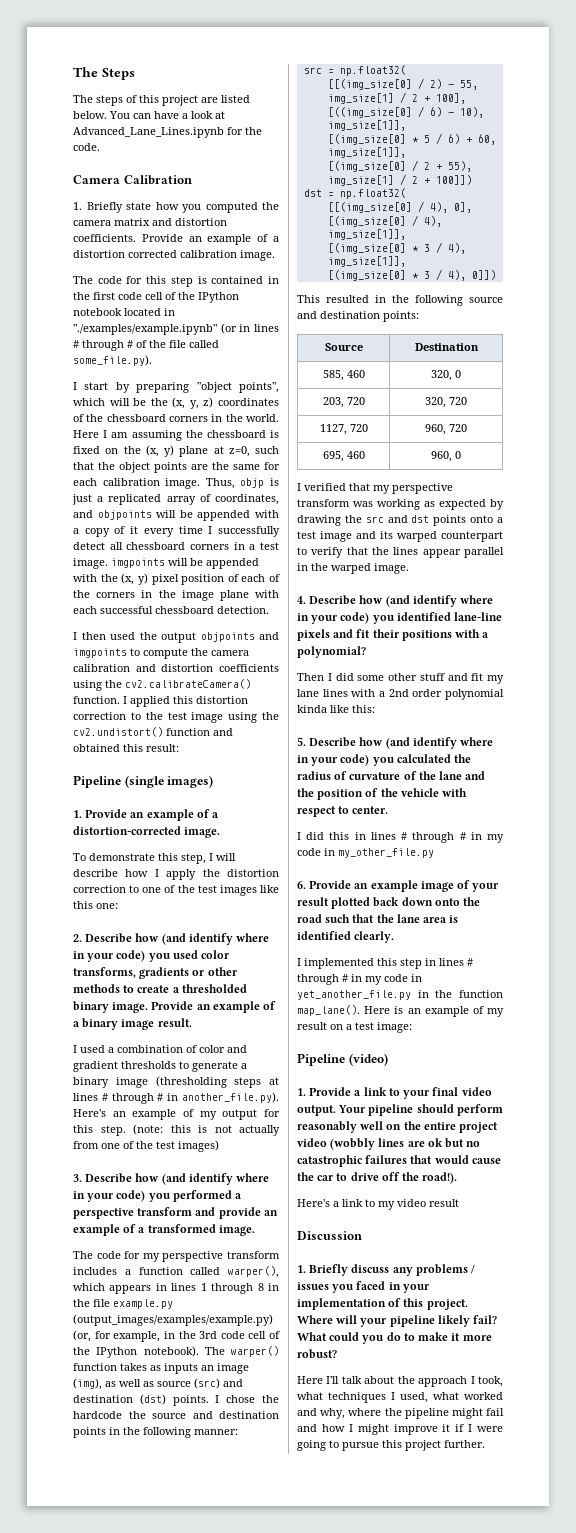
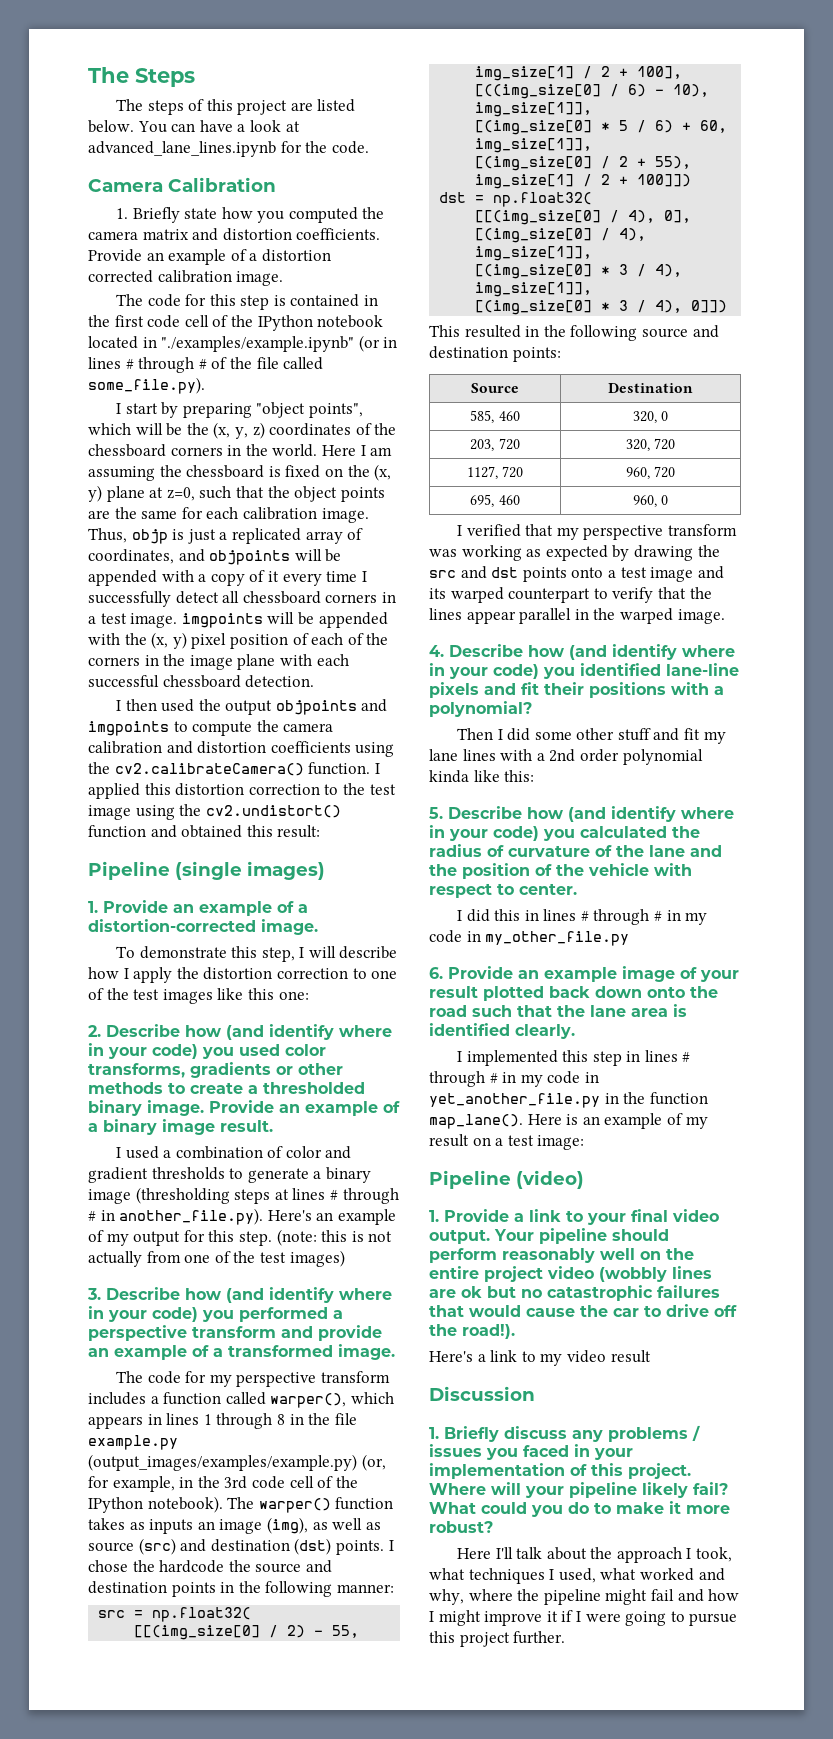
[73,127,224,138] Advanced_Lane_Lines.ipynb -> [88,141,276,157] advanced_lane_lines.ipynb

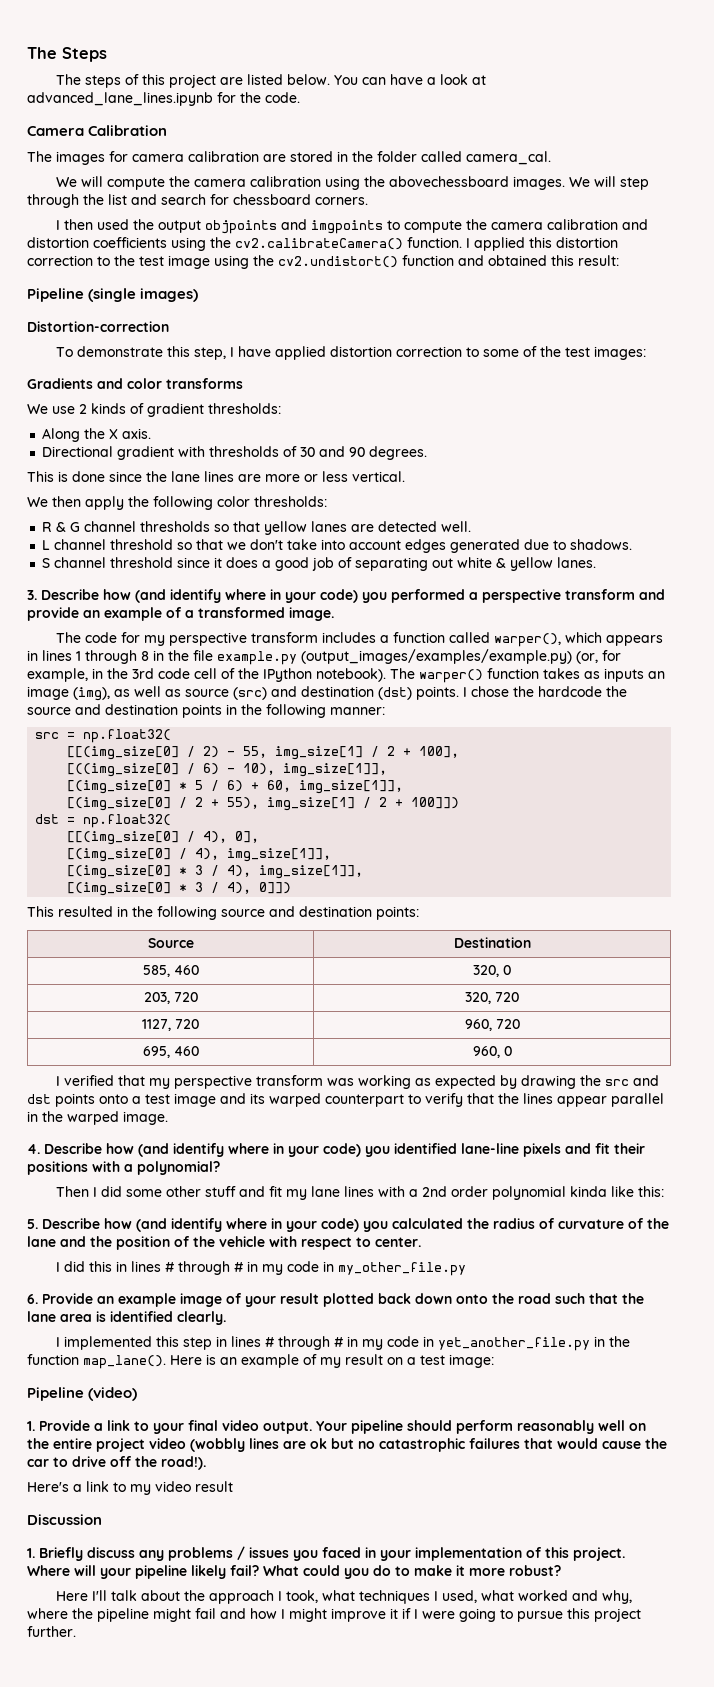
[115,207,385,223] [88,228,381,241] [88,249,331,265] [88,270,284,286] [115,294,379,310] [88,315,384,331] [88,335,398,352] [88,357,324,373] [88,377,205,394] [115,402,363,418] [88,422,397,439] [88,444,393,457] [88,464,392,481] [88,485,385,502] [88,507,369,523] [88,528,364,544] [88,549,342,565] [88,570,367,586] [88,591,396,607] [88,612,388,628] [88,632,389,649] [88,654,349,670] [88,675,315,688] 1. Briefly state how you computed the camera matrix and distortion coefficients. Provide an example of a distortion corrected calibration image. // The code for this step is contained in the first code cell of the IPython notebook located in "./examples/example.ipynb" (or in lines # through # of the file called some_file.py). // I start by preparing "object points", which will be the (x, y, z) coordinates of the chessboard corners in the world. Here I am assuming the chessboard is fixed on the (x, y) plane at z=0, such that the object points are the same for each calibration image. Thus, objp is just a replicated array of coordinates, and objpoints will be appended with a copy of it every time I successfully detect all chessboard corners in a test image. imgpoints will be appended with the (x, y) pixel position of each of the corners in the image plane with each successful chessboard detection. -> [27,151,551,165] [55,176,649,190] [27,194,368,208] The images for camera calibration are stored in the folder called camera_cal. // We will compute the camera calibration using the abovechessboard images. We will step through the list and search for chessboard corners.
[88,900,308,916] [88,919,318,935] 1. Provide an example of a distortion-corrected image. -> [27,321,169,332] Distortion-correction
[308,946,398,959] [88,967,398,983] [88,988,309,1004] [88,1024,392,1040] [88,1043,326,1059] [88,1062,343,1078] [88,1082,365,1094] [88,1100,400,1116] [88,1119,273,1135] [115,1146,352,1159] [88,1167,371,1183] [88,1187,399,1204] [88,1208,396,1225] [88,1229,393,1246] [88,1250,345,1267] will describe how I apply the distortion correction to one of the test images like this one: // 2. Describe how (and identify where in your code) you used color transforms, gradients or other methods to create a thresholded binary image. Provide an example of a binary image result. // I used a combination of color and gradient thresholds to generate a binary image (thresholding steps at lines # through # in another_file.py). Here's an example of my output for this step. (note: this is not actually from one of the test images) -> [237,346,646,360] [27,378,243,389] [27,403,281,417] [42,428,152,442] [42,446,428,460] [27,471,405,482] [27,496,327,510] [42,521,472,535] [42,539,633,553] [42,557,597,571] have applied distortion correction to some of the test images: // Gradients and color transforms // We use 2 kinds of gradient thresholds: // Along the X axis. // Directional gradient with thresholds of 30 and 90 degrees. // This is done since the lane lines are more or less vertical. // We then apply the following color thresholds: // R & G channel thresholds so that yellow lanes are detected well. // L channel threshold so that we don't take into account edges generated due to shadows. // S channel threshold since it does a good job of separating out white & yellow lanes.

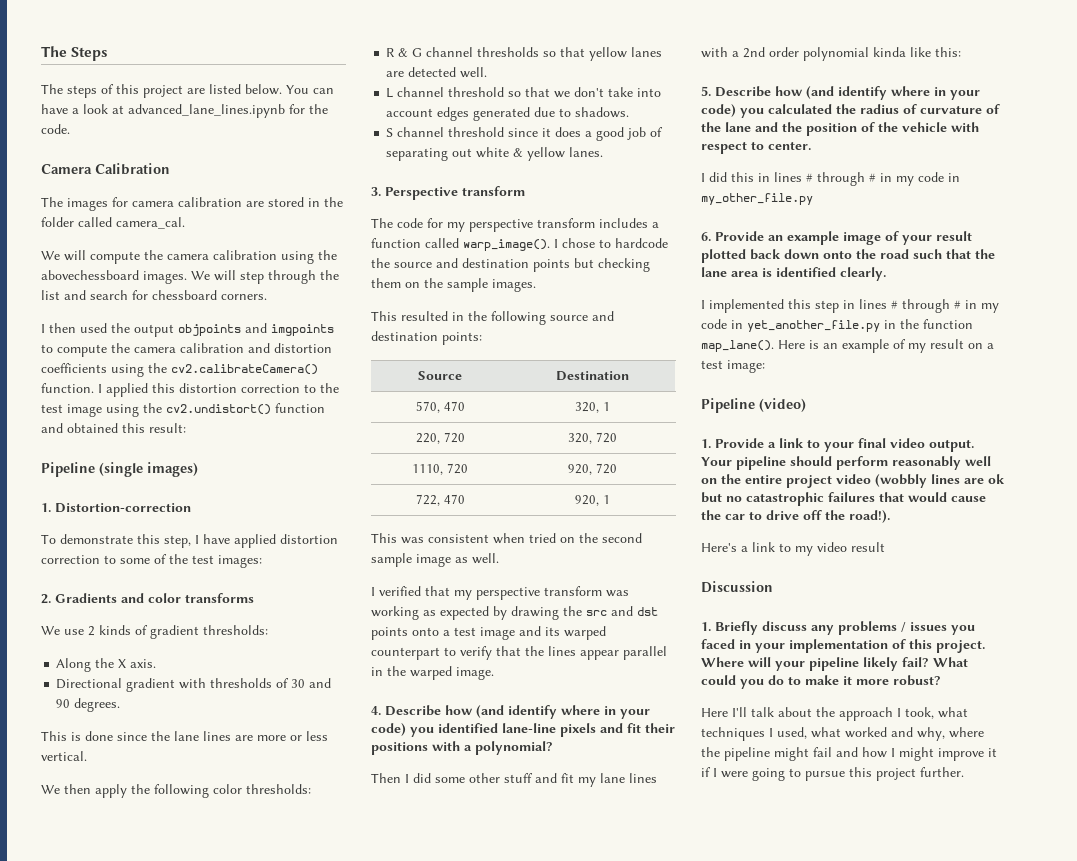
(199, 295) none -> [41,503,51,512] 1.
(646, 353) none -> [41,594,51,604] 2.
[41,589,665,603] [27,607,334,621] Describe how (and identify where in your code) you performed a perspective transform and provide an example of a transformed image. -> [385,186,525,200] Perspective transform
[493,632,663,647] [27,649,621,665] [27,668,665,683] [27,686,459,701] warper(), which appears in lines 1 through 8 in the file example.py (output_images/examples/example.py) (or, for example, in the 3rd code cell of the IPython notebook). The warper() function takes as inputs an image (img), as well as source (src) and destination (dst) points. -> [463,239,550,251] warp_image().
[513,686,534,697] the -> [599,239,611,248] to
[226,704,385,718] [35,729,172,743] [67,746,460,760] [67,763,388,777] [67,780,404,794] [67,797,460,811] [35,814,172,828] [67,831,260,845] [67,848,332,862] [67,865,364,879] [67,882,292,896] in the following manner: // src = np.float32( // [[(img_size[0] / 2) - 55, img_size[1] / 2 + 100], // [((img_size[0] / 6) - 10), img_size[1]], // [(img_size[0] * 5 / 6) + 60, img_size[1]], // [(img_size[0] / 2 + 55), img_size[1] / 2 + 100]]) // dst = np.float32( // [[(img_size[0] / 4), 0], // [(img_size[0] / 4), img_size[1]], // [(img_size[0] * 3 / 4), img_size[1]], // [(img_size[0] * 3 / 4), 0]]) -> [574,258,650,272] [371,278,536,292] but checking them on the sample images.
[142,965,199,977] [473,965,511,977] [143,992,170,1004] 585, 460 | 320, 0 // 203, -> [415,401,465,413] [574,402,610,413] [415,433,440,444] 570, 470 | 320, 1 // 220,
[142,1019,199,1031] [464,1019,520,1031] [142,1046,199,1058] [472,1046,512,1058] 1127, 720 | 960, 720 // 695, 460 | 960, 0 -> [412,463,468,475] [567,463,617,475] [415,494,465,506] [574,495,610,506] [371,533,642,544] [371,553,499,567] 1110, 720 | 920, 720 // 722, 470 | 920, 1 // This was consistent when tried on the second sample image as well.

